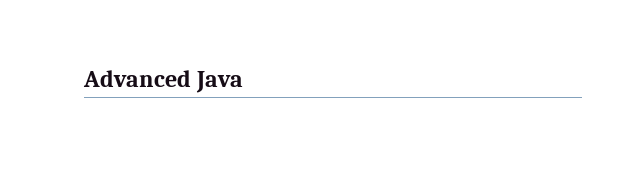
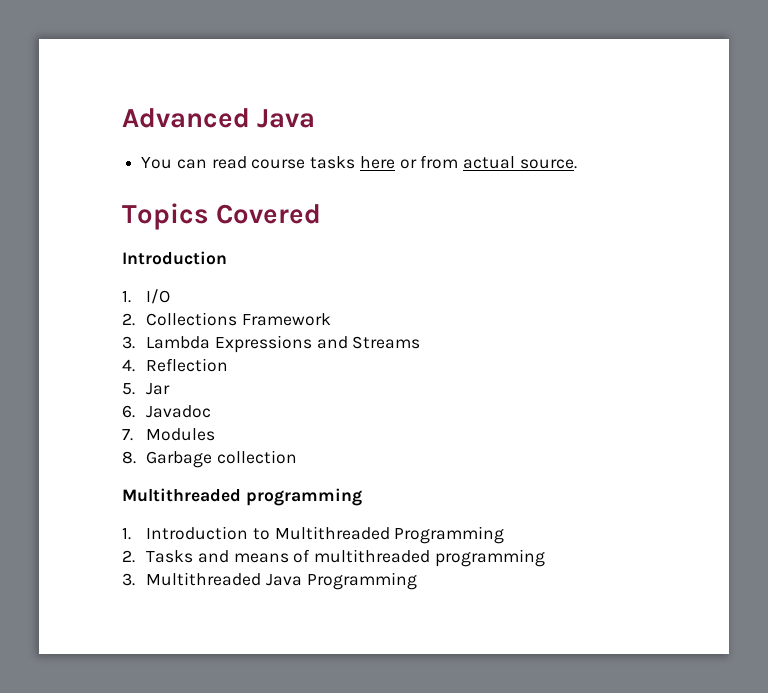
(244, 82) none -> [141,155,577,169] [122,203,322,230] [122,251,227,265] [122,289,171,304] [122,312,331,326] [122,335,421,353] [122,358,229,372] [122,383,171,395] [122,405,212,418] [122,428,216,441] [122,450,297,468] [122,488,362,506] [122,526,505,544] [122,549,545,567] [122,572,417,590] // You can read course tasks here or from actual source. // Topics Covered // Introduction // 1. I/O // 2. Collections Framework // 3. Lambda Expressions and Streams // 4. Reflection // 5. Jar // 6. Javadoc // 7. Modules // 8. Garbage collection // Multithreaded programming // 1. Introduction to Multithreaded Programming // 2. Tasks and means of multithreaded programming // 3. Multithreaded Java Programming

